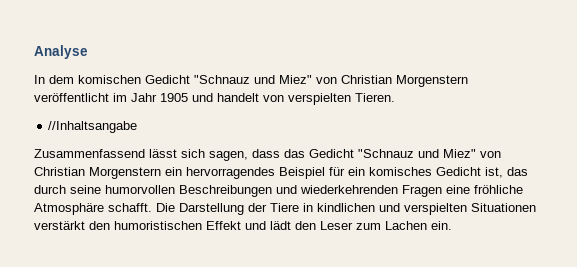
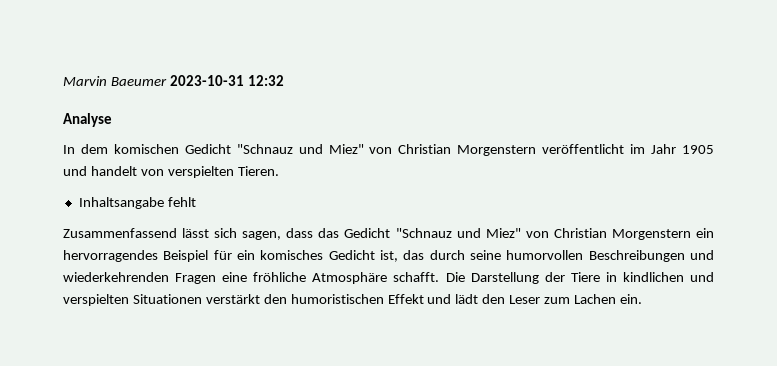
(34, 52) none -> [63,75,284,86] Marvin Baeumer 2023-10-31 12:32 //
[48,121,138,133] //Inhaltsangabe -> [78,197,196,209] Inhaltsangabe fehlt

